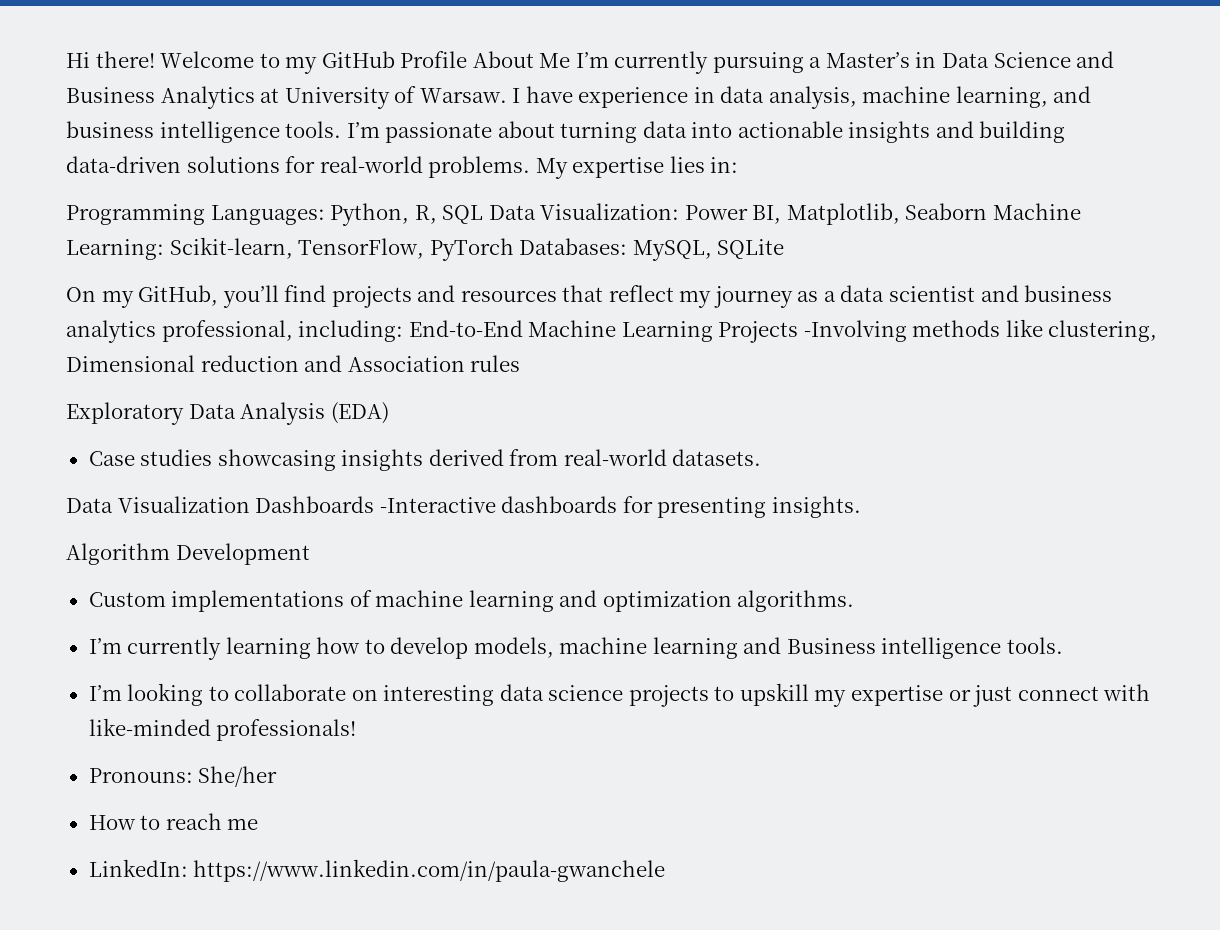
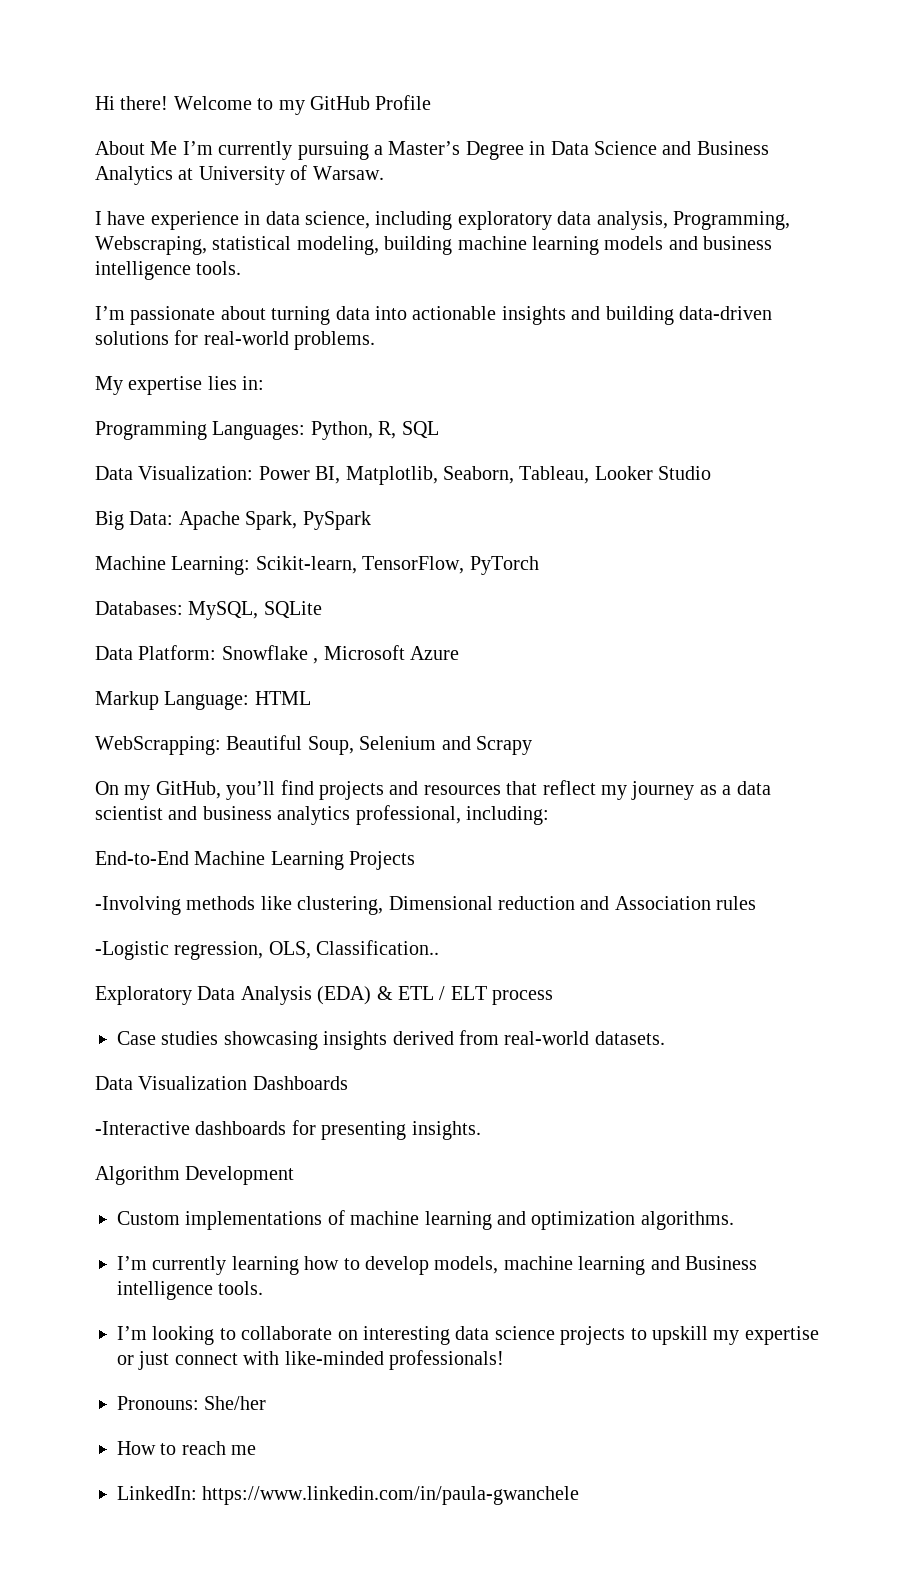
(468, 59) none -> (432, 102) //
(910, 60) none -> [465,141,524,160] Degree
(507, 95) none -> (384, 173) //
[768,86,1048,109] analysis, machine learning, -> [305,211,790,230] [95,236,664,255] science, including exploratory data analysis, Programming, Webscraping, statistical modeling, building machine learning models
(342, 129) none -> (242, 268) //
(531, 167) none -> (376, 340) //
(484, 214) none -> (439, 429) //
[905,203,988,220] Seaborn -> [443,466,712,484] [95,511,371,530] Seaborn, Tableau, Looker Studio // Big Data: Apache Spark, PySpark //
(514, 249) none -> (539, 565) //
(785, 249) none -> [95,645,459,664] [95,691,311,710] [95,735,532,755] // Data Platform: Snowflake , Microsoft Azure // Markup Language: HTML // WebScrapping: Beautiful Soup, Selenium and Scrapy
(404, 331) none -> (549, 815) //
(799, 332) none -> (416, 860) //
(521, 363) none -> [95,940,440,960] // -Logistic regression, OLS, Classification..
(389, 413) none -> [376,986,554,1005] & ETL / ELT process
(375, 504) none -> (348, 1083) //

